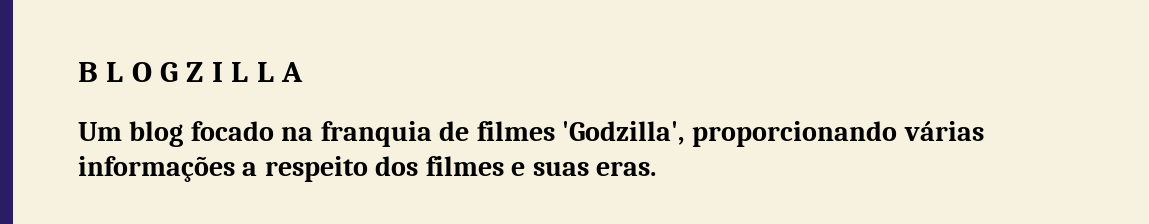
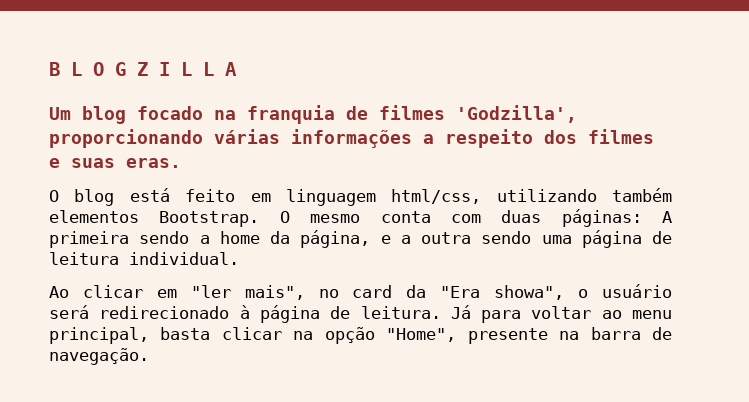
(656, 168) none -> [49,188,672,206] [49,209,672,227] [49,230,672,248] [49,252,239,265] [49,284,672,300] [49,305,672,323] [49,327,673,344] [49,348,149,365] // O blog está feito em linguagem html/css, utilizando também elementos Bootstrap. O mesmo conta com duas páginas: A primeira sendo a home da página, e a outra sendo uma página de leitura individual. // Ao clicar em "ler mais", no card da "Era showa", o usuário será redirecionado à página de leitura. Já para voltar ao menu principal, basta clicar na opção "Home", presente na barra de navegação.

